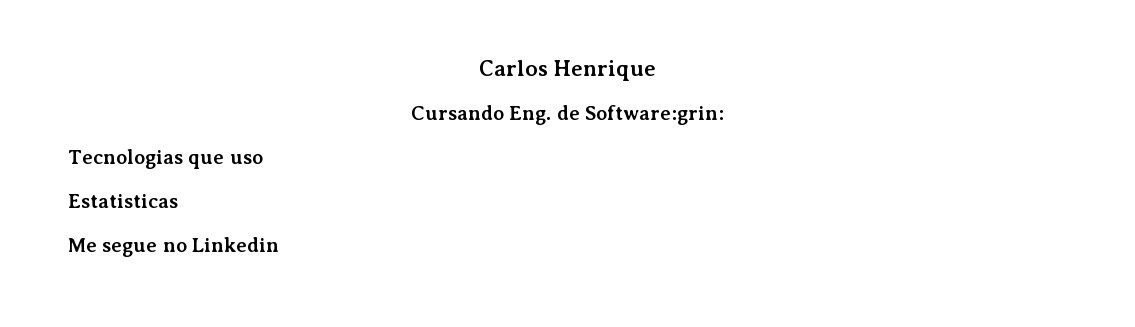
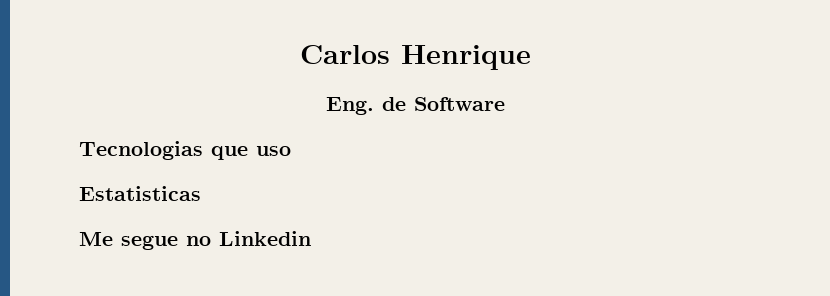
[410,105,504,120] Cursando -> (531, 57) none
[585,105,725,125] Software:grin: -> [413,97,505,111] Software

